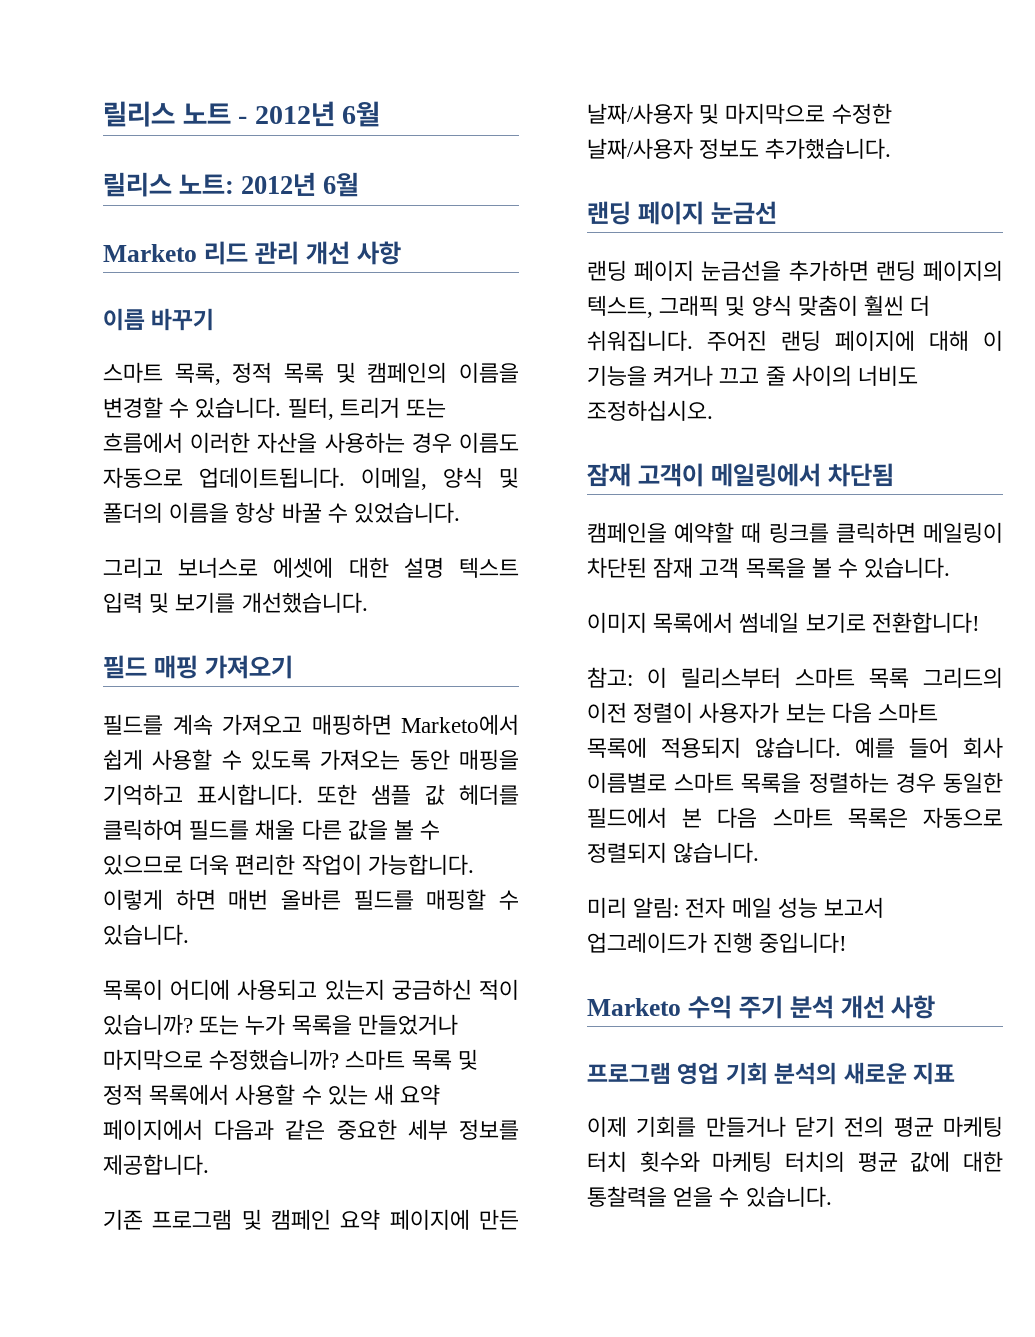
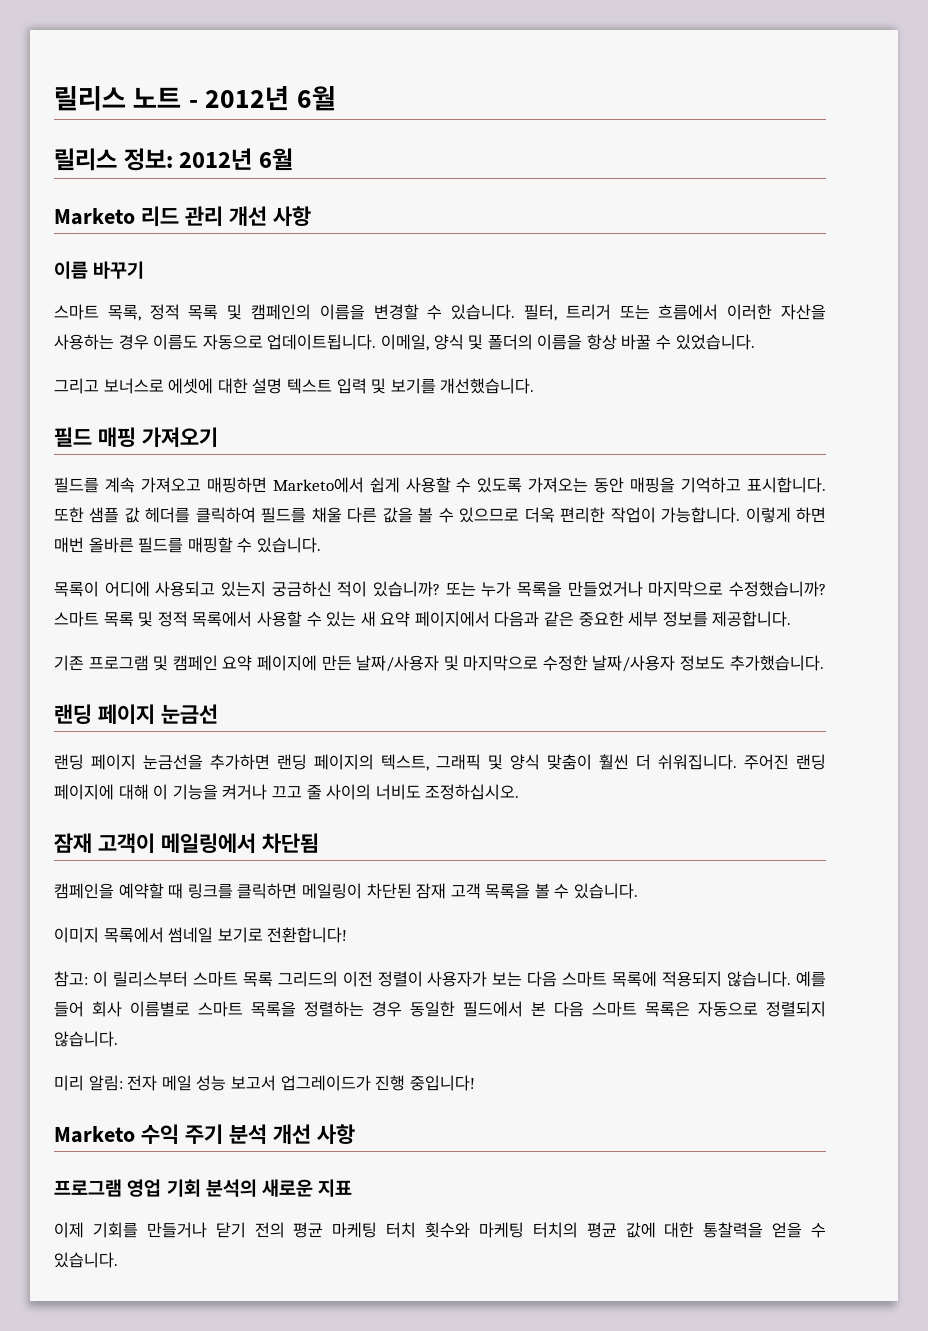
[179,174,235,194] 노트: -> [123,148,173,171] 정보:

